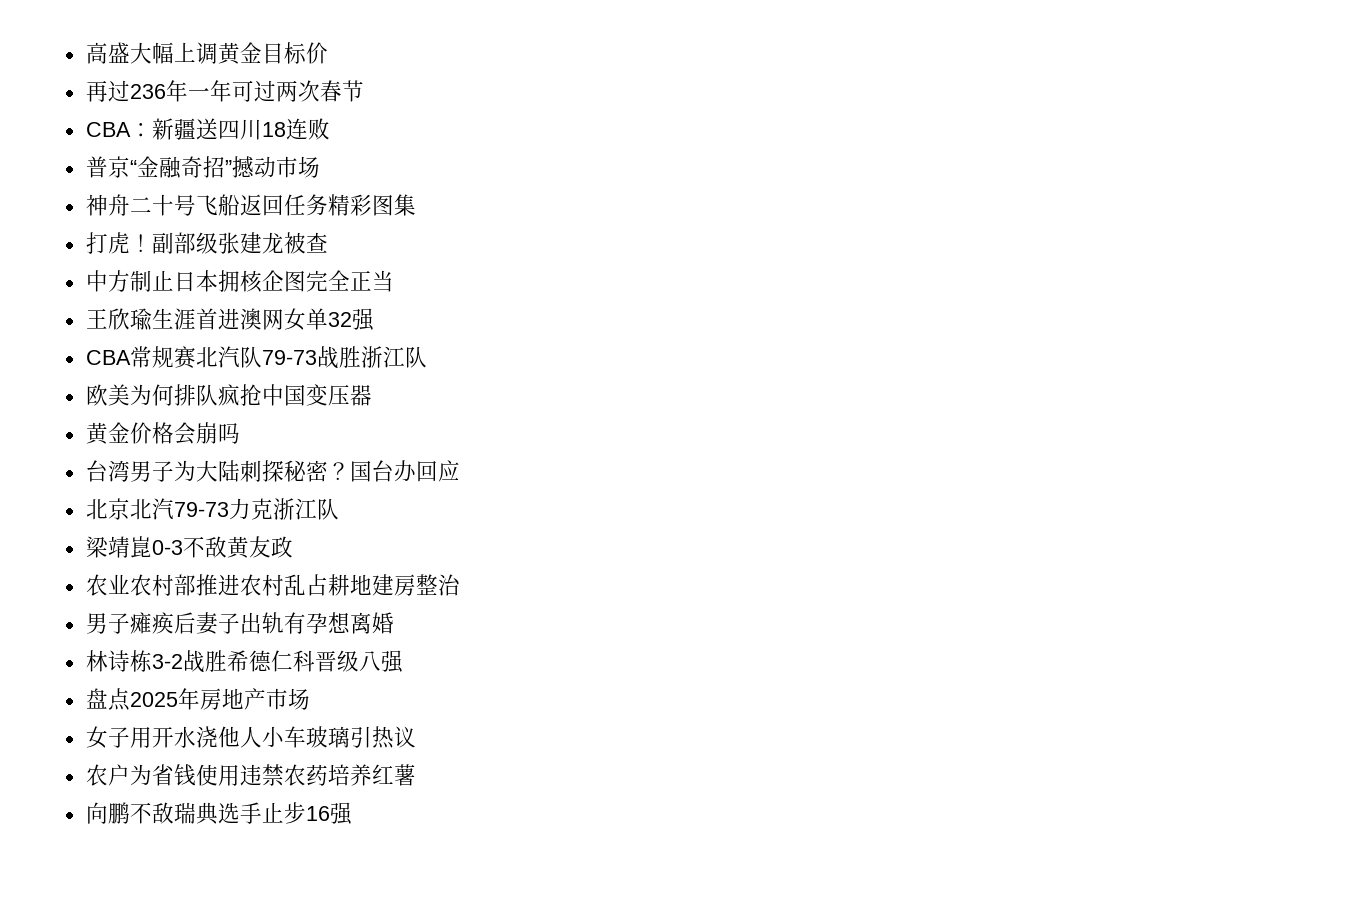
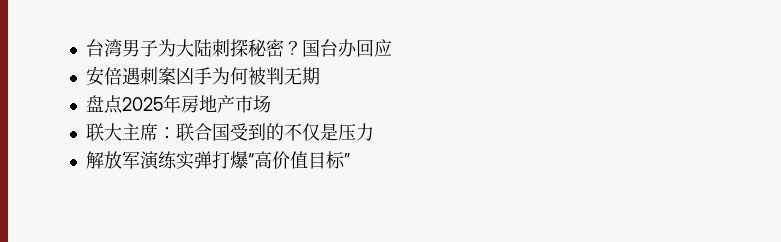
[85,42,328,65] [85,80,364,102] [85,118,330,140] [85,156,320,179] [85,194,416,216] [85,232,328,254] [85,270,394,293] [85,308,375,331] [85,346,427,369] [85,384,372,406] [85,422,240,445] 高盛大幅上调黄金目标价 // 再过236年一年可过两次春节 // CBA：新疆送四川18连败 // 普京“金融奇招”撼动市场 // 神舟二十号飞船返回任务精彩图集 // 打虎！副部级张建龙被查 // 中方制止日本拥核企图完全正当 // 王欣瑜生涯首进澳网女单32强 // CBA常规赛北汽队79-73战胜浙江队 // 欧美为何排队疯抢中国变压器 // 黄金价格会崩吗 // -> (85, 48) none
[85,498,339,520] [85,536,293,559] [85,574,460,596] [85,612,394,635] [85,650,404,673] 北京北汽79-73力克浙江队 // 梁靖崑0-3不敌黄友政 // 农业农村部推进农村乱占耕地建房整治 // 男子瘫痪后妻子出轨有孕想离婚 // 林诗栋3-2战胜希德仁科晋级八强 -> [85,66,320,86] 安倍遇刺案凶手为何被判无期
[85,726,416,749] [85,764,416,786] [85,802,353,825] 女子用开水浇他人小车玻璃引热议 // 农户为省钱使用违禁农药培养红薯 // 向鹏不敌瑞典选手止步16强 -> [85,123,374,141] [85,151,350,170] 联大主席：联合国受到的不仅是压力 // 解放军演练实弹打爆“高价值目标”

